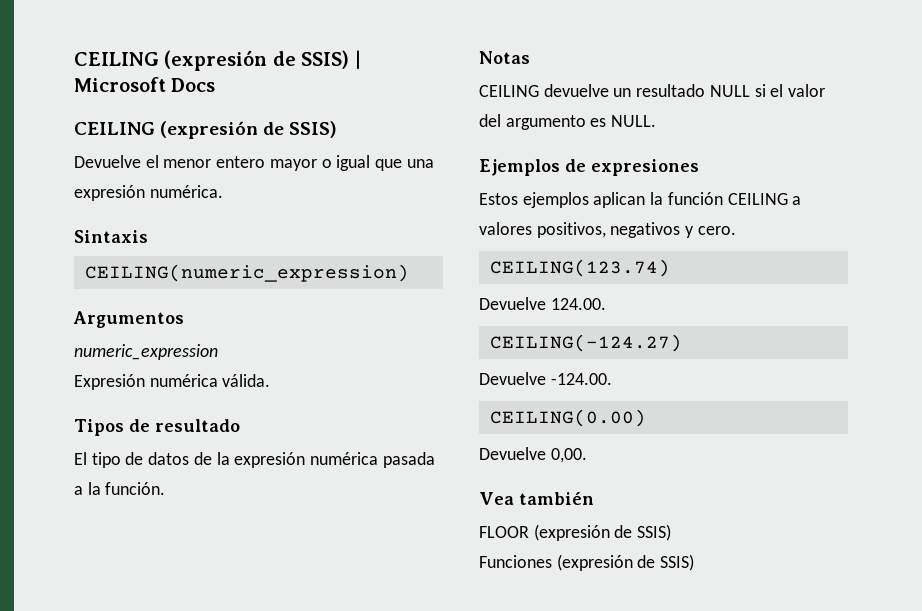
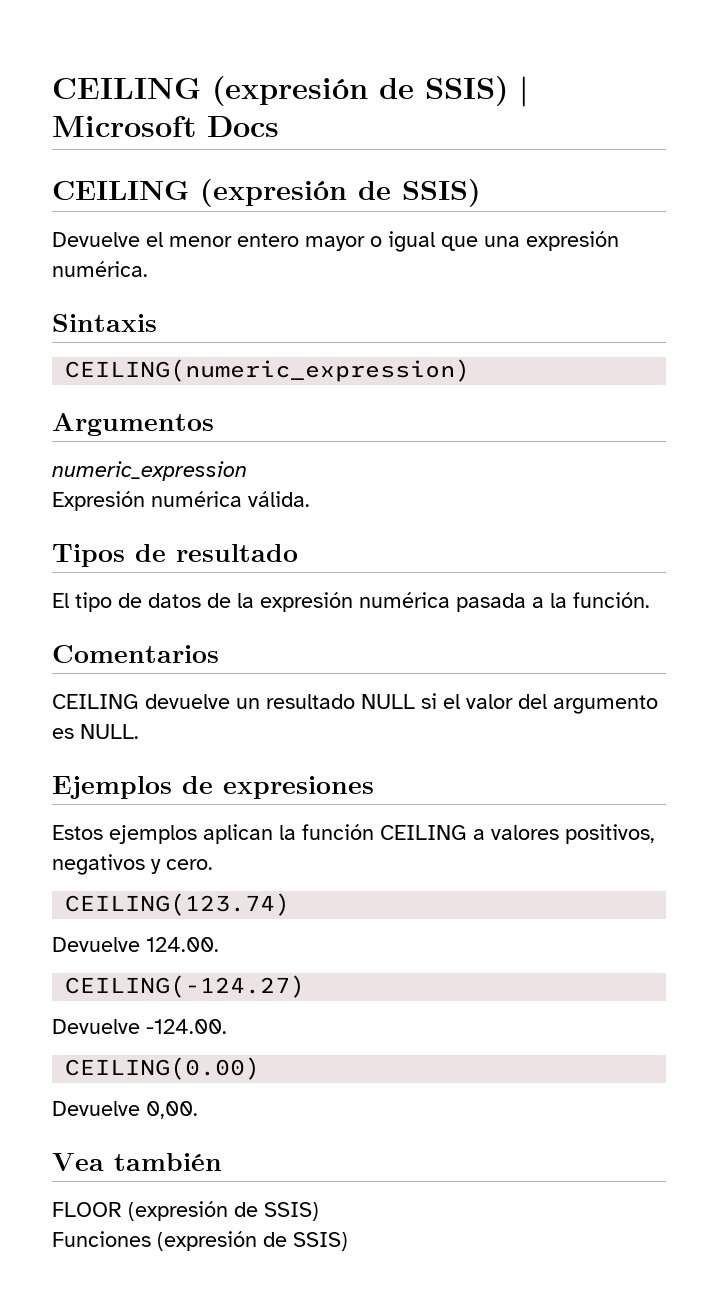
[479,51,530,64] Notas -> [52,645,219,663] Comentarios

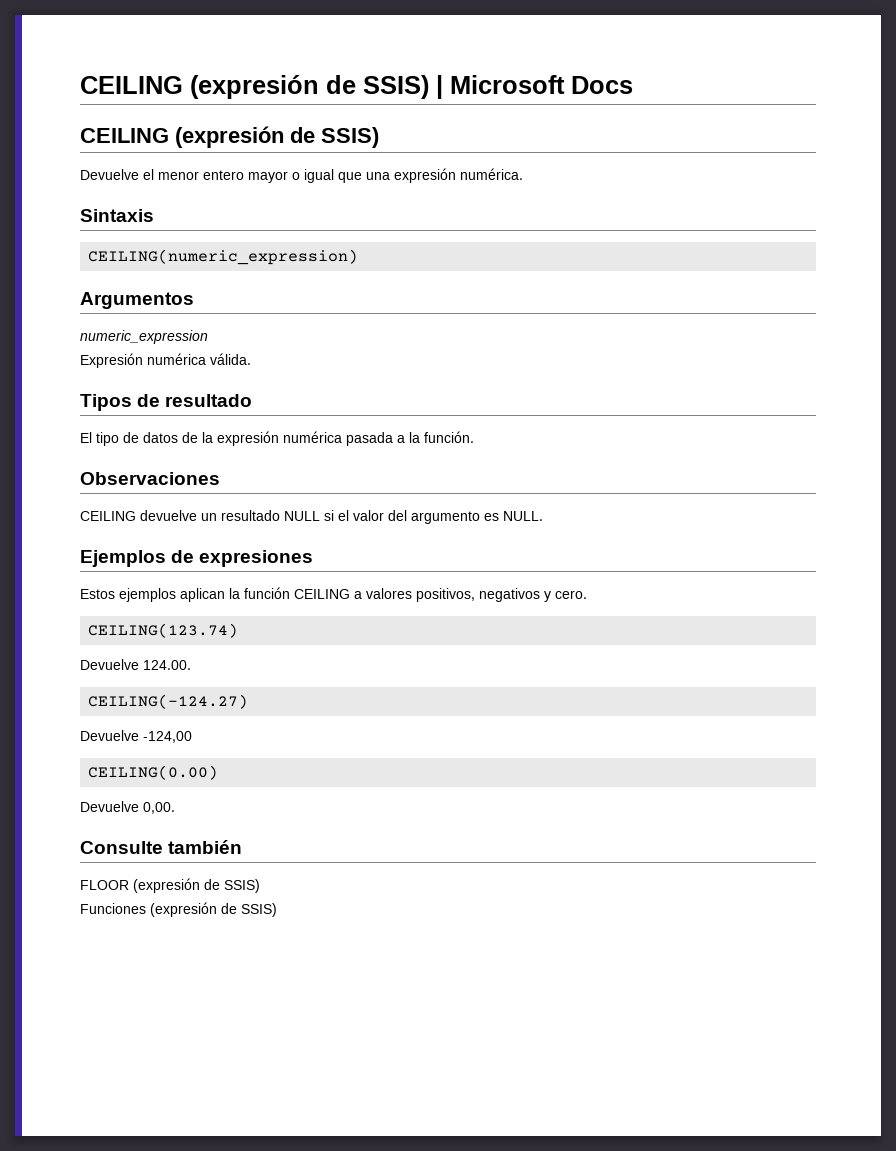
[52,645,219,663] Comentarios -> [80,472,220,485] Observaciones
[146,1019,227,1034] -124.00. -> [143,731,192,743] -124,00
[52,1153,104,1171] Vea -> [80,841,163,854] Consulte

